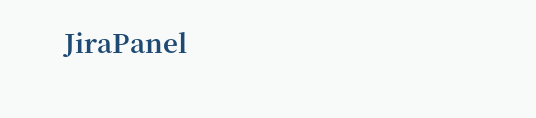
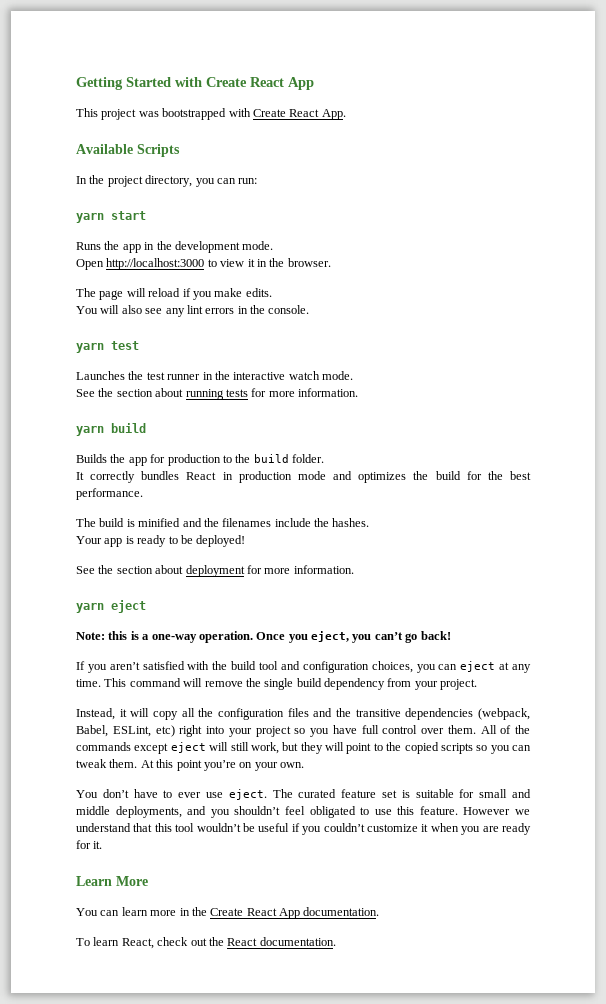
[62,32,187,57] JiraPanel -> [76,77,314,90] [76,108,346,120] [76,144,180,157] [76,175,258,187] [76,211,146,223] [76,241,274,253] [76,258,331,270] [76,288,272,300] [76,305,310,317] [76,341,139,353] [76,371,353,380] [76,388,358,400] [76,423,146,436] [76,454,324,466] [76,471,531,483] [76,488,143,500] [76,518,370,527] [76,535,246,547] [76,565,354,577] [76,600,146,613] [76,631,451,643] [76,661,531,673] [76,678,478,690] [76,708,530,720] [76,725,530,737] [76,742,531,754] [76,759,304,771] [76,789,532,800] [76,806,530,818] [76,823,531,835] [76,840,103,849] [76,876,148,886] [76,907,380,919] [76,937,336,949] Getting Started with Create React App // This project was bootstrapped with Create React App. // Available Scripts // In the project directory, you can run: // yarn start // Runs the app in the development mode. // Open http://localhost:3000 to view it in the browser. // The page will reload if you make edits. // You will also see any lint errors in the console. // yarn test // Launches the test runner in the interactive watch mode. // See the section about running tests for more information. // yarn build // Builds the app for production to the build folder. // It correctly bundles React in production mode and optimizes the build for the best performance. // The build is minified and the filenames include the hashes. // Your app is ready to be deployed! // See the section about deployment for more information. // yarn eject // Note: this is a one-way operation. Once you eject, you can’t go back! // If you aren’t satisfied with the build tool and configuration choices, you can eject at any time. This command will remove the single build dependency from your project. // Instead, it will copy all the configuration files and the transitive dependencies (webpack, Babel, ESLint, etc) right into your project so you have full control over them. All of the commands except eject will still work, but they will point to the copied scripts so you can tweak them. At this point you’re on your own. // You don’t have to ever use eject. The curated feature set is suitable for small and middle deployments, and you shouldn’t feel obligated to use this feature. However we understand that this tool wouldn’t be useful if you couldn’t customize it when you are ready for it. // Learn More // You can learn more in the Create React App documentation. // To learn React, check out the React documentation.

